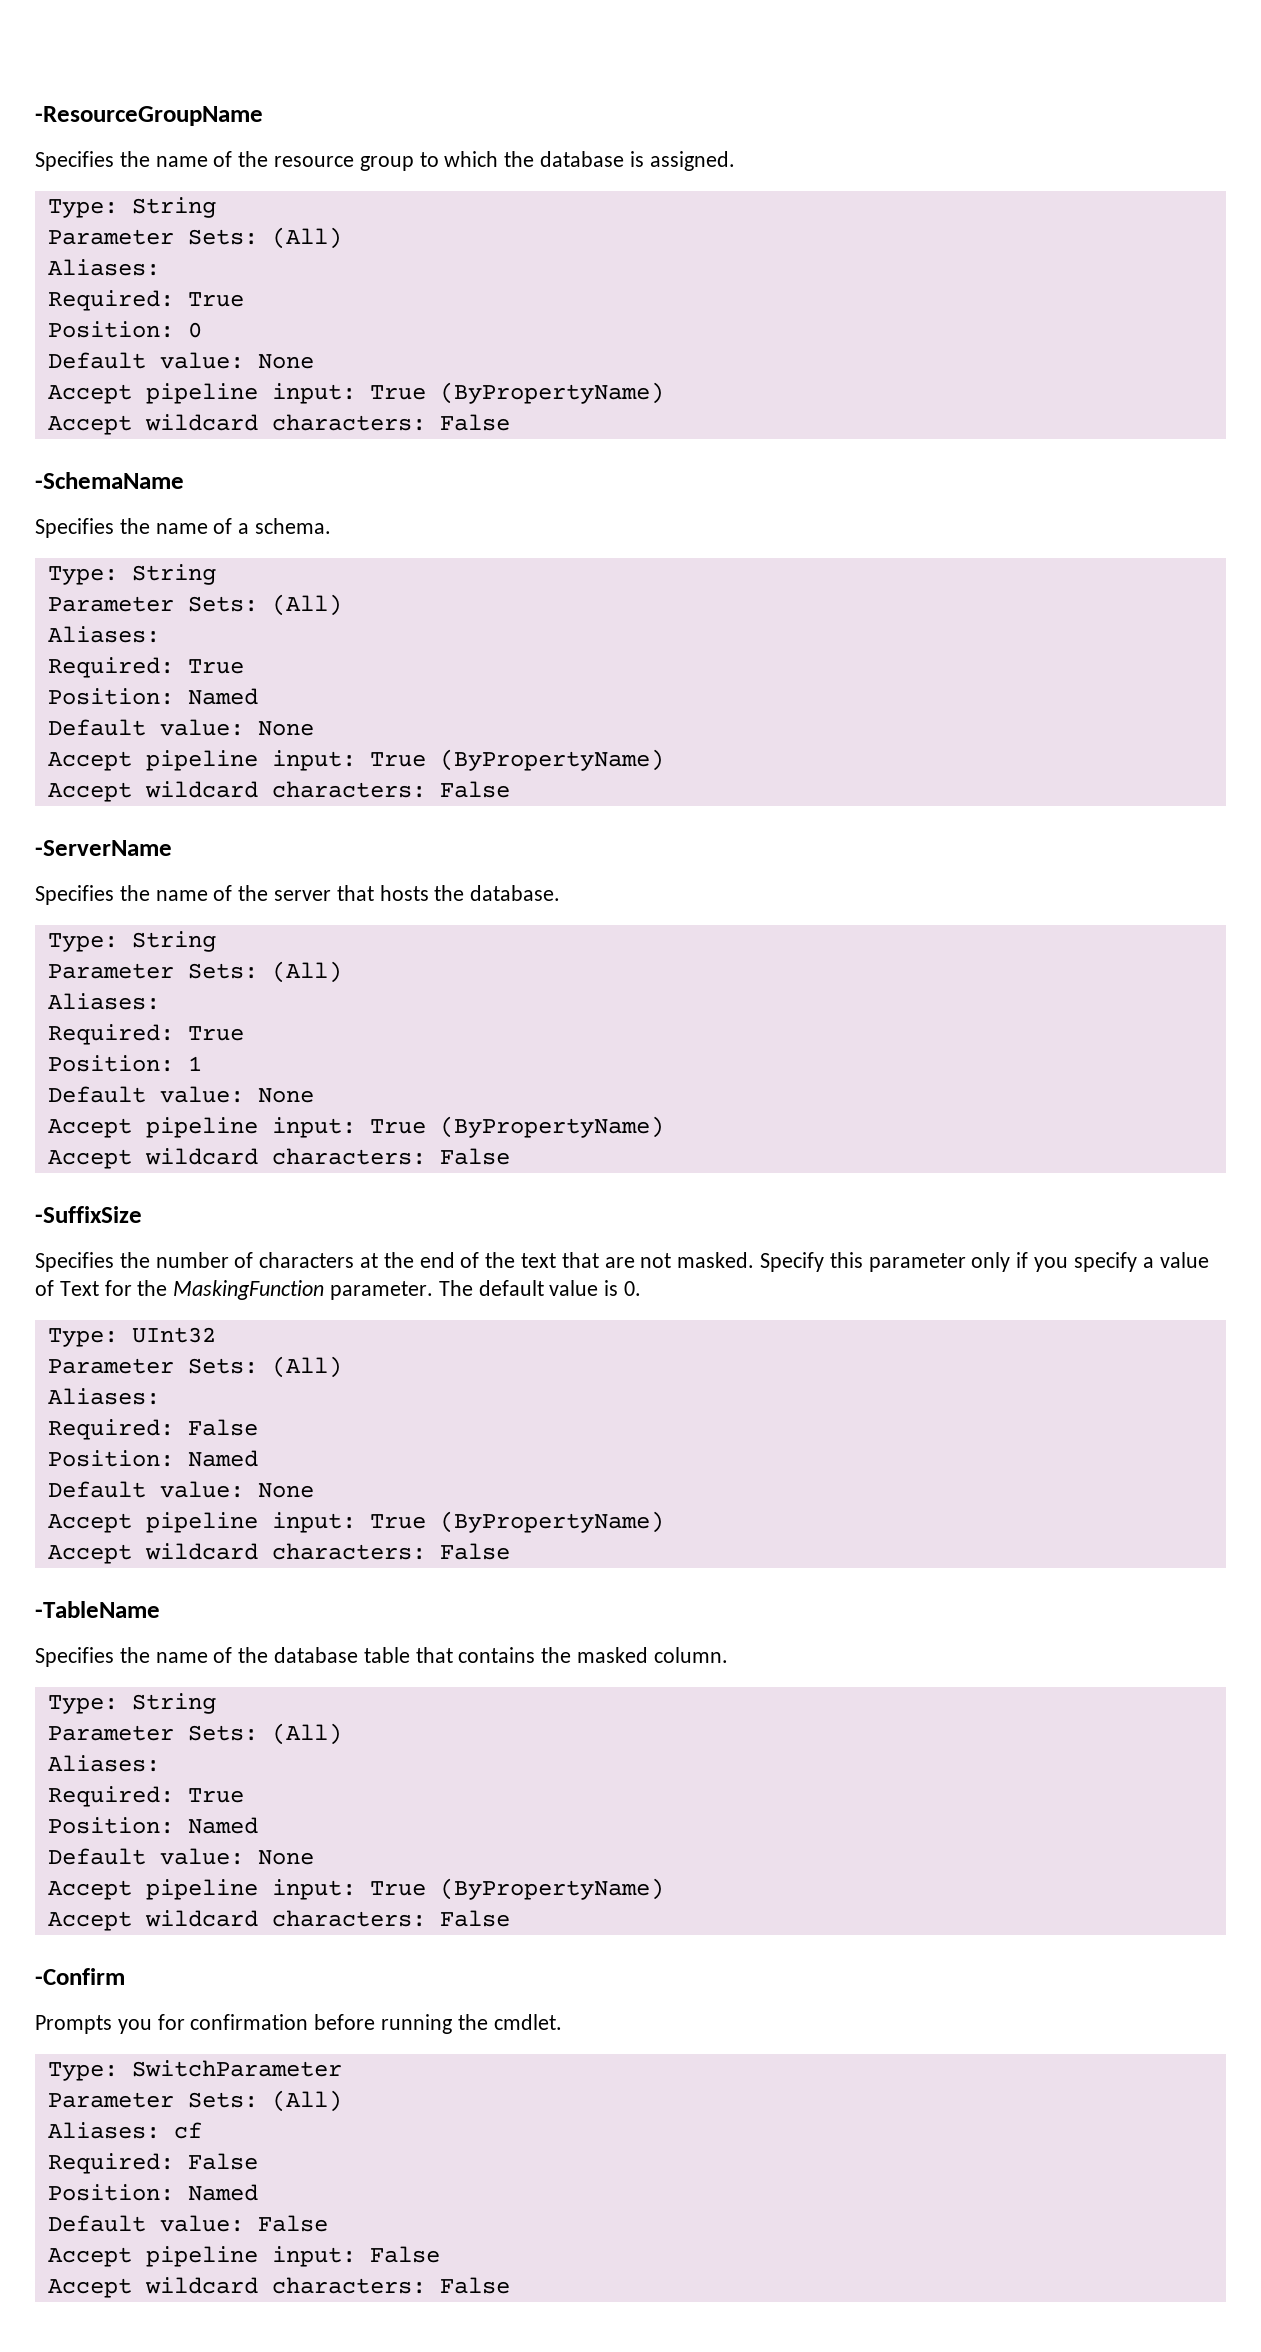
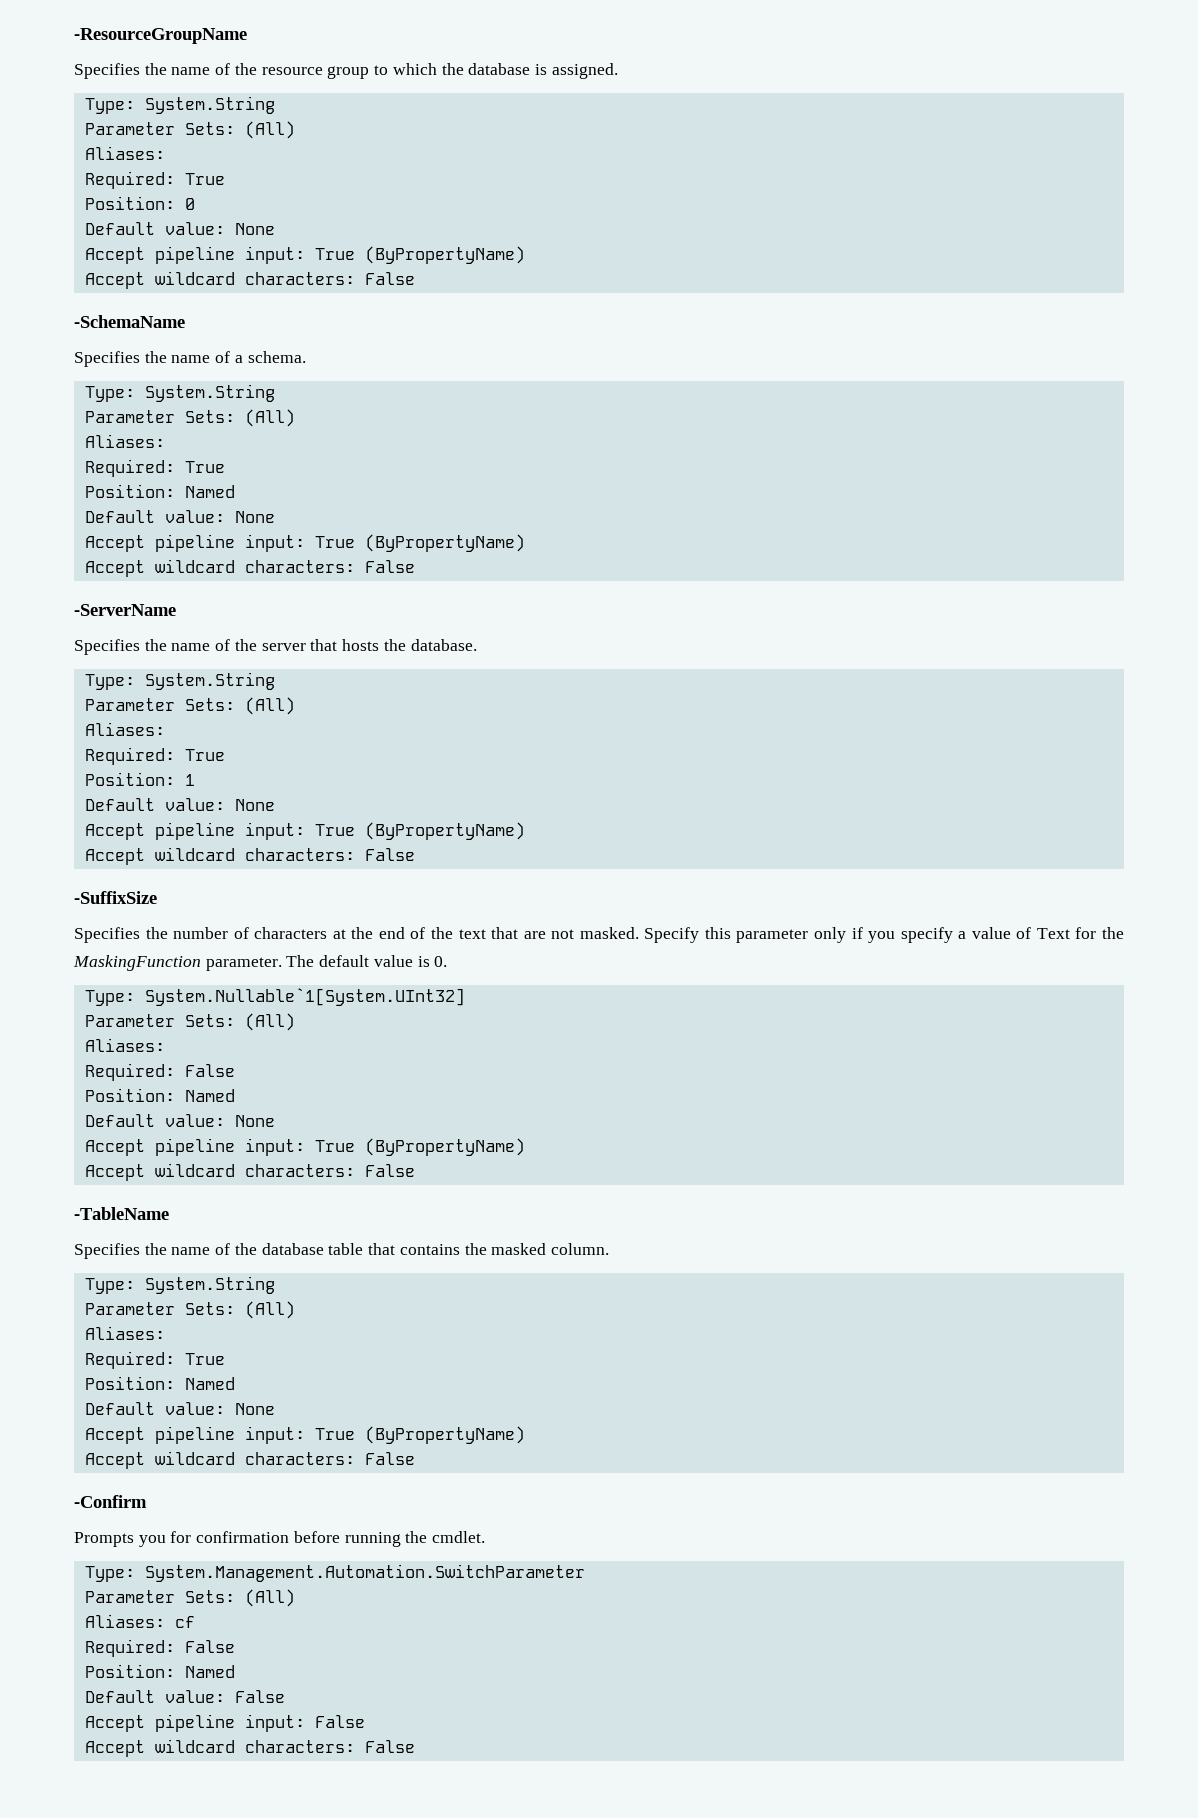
[131,197,216,218] String -> [144,96,275,114] System.String
[131,564,216,585] String -> [144,384,275,402] System.String
[131,931,216,952] String -> [144,672,275,690] System.String
[131,1327,216,1343] UInt32 -> [144,988,465,1006] System.Nullable`1[System.UInt32]
[131,1693,216,1714] String -> [144,1276,275,1294] System.String
[131,2060,342,2077] SwitchParameter -> [144,1564,585,1582] System.Management.Automation.SwitchParameter

